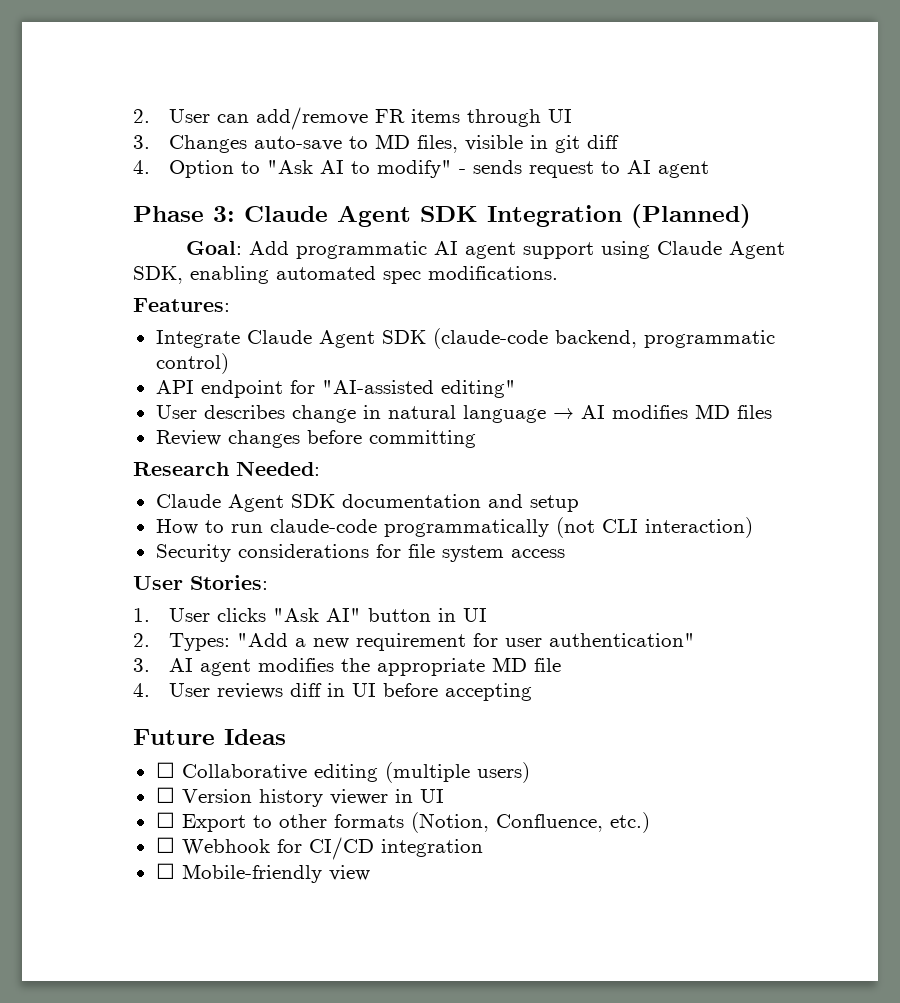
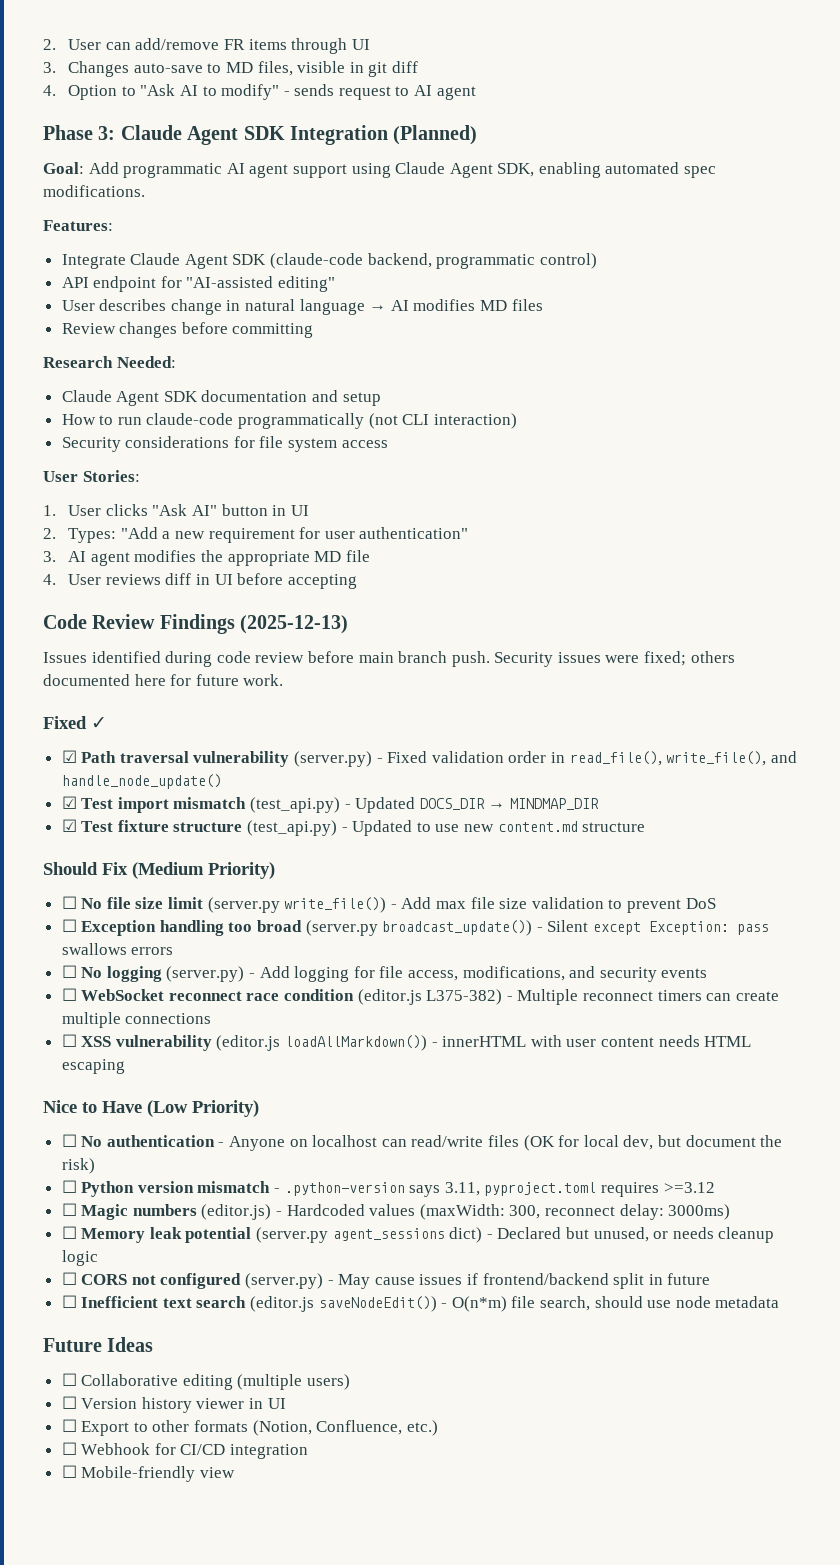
(532, 692) none -> [43,614,349,634] [43,651,735,667] [43,674,284,686] [43,716,107,729] [61,750,797,767] [61,774,222,789] [61,796,600,813] [61,819,646,836] [43,862,275,879] [61,896,716,913] [61,919,770,936] [61,943,174,955] [61,965,708,982] [61,988,779,1005] [61,1012,212,1028] [61,1034,752,1051] [61,1059,125,1074] [43,1100,259,1117] [61,1134,783,1151] [61,1158,95,1174] [61,1180,715,1197] [61,1203,731,1220] [61,1226,775,1243] [61,1250,98,1266] [61,1272,711,1289] [61,1295,780,1312] // Code Review Findings (2025-12-13) // Issues identified during code review before main branch push. Security issues were fixed; others documented here for future work. // Fixed ✓ // ☑ Path traversal vulnerability (server.py) - Fixed validation order in read_file(), write_file(), and handle_node_update() // ☑ Test import mismatch (test_api.py) - Updated DOCS_DIR → MINDMAP_DIR // ☑ Test fixture structure (test_api.py) - Updated to use new content.md structure // Should Fix (Medium Priority) // ☐ No file size limit (server.py write_file()) - Add max file size validation to prevent DoS // ☐ Exception handling too broad (server.py broadcast_update()) - Silent except Exception: pass swallows errors // ☐ No logging (server.py) - Add logging for file access, modifications, and security events // ☐ WebSocket reconnect race condition (editor.js L375-382) - Multiple reconnect timers can create multiple connections // ☐ XSS vulnerability (editor.js loadAllMarkdown()) - innerHTML with user content needs HTML escaping // Nice to Have (Low Priority) // ☐ No authentication - Anyone on localhost can read/write files (OK for local dev, but document the risk) // ☐ Python version mismatch - .python-version says 3.11, pyproject.toml requires >=3.12 // ☐ Magic numbers (editor.js) - Hardcoded values (maxWidth: 300, reconnect delay: 3000ms) // ☐ Memory leak potential (server.py agent_sessions dict) - Declared but unused, or needs cleanup logic // ☐ CORS not configured (server.py) - May cause issues if frontend/backend split in future // ☐ Inefficient text search (editor.js saveNodeEdit()) - O(n*m) file search, should use node metadata

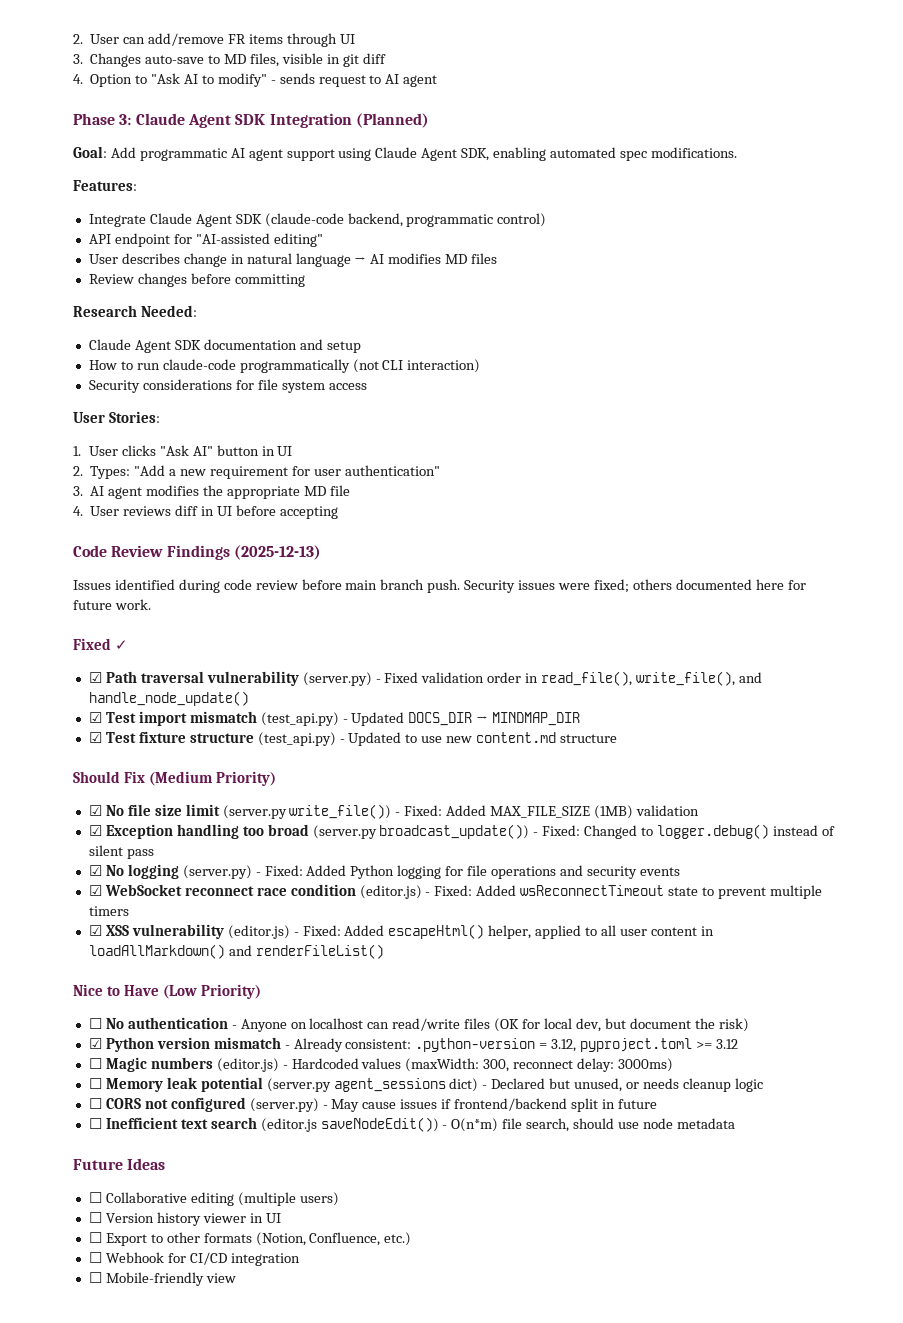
[61,896,77,909] ☐ -> [88,805,102,816] ☑
[401,897,716,913] [61,919,77,932] Add max file size validation to prevent DoS // ☐ -> [404,805,699,819] [88,825,102,836] Fixed: Added MAX_FILE_SIZE (1MB) validation // ☑
[547,920,770,935] [61,943,174,955] [61,965,77,978] Silent except Exception: pass swallows errors // ☐ -> [542,824,835,839] [88,845,154,859] [88,865,102,876] Fixed: Changed to logger.debug() instead of silent pass // ☑
[259,966,290,978] Add -> [264,865,395,879] Fixed: Added Python
[408,966,565,981] access, modifications, -> [491,866,557,879] operations
[61,988,77,1001] ☐ -> [88,885,102,896] ☑
[357,989,779,1005] [61,1012,212,1028] [61,1034,752,1051] [61,1059,125,1074] (editor.js L375-382) - Multiple reconnect timers can create multiple connections // ☐ XSS vulnerability (editor.js loadAllMarkdown()) - innerHTML with user content needs HTML escaping -> [359,885,822,899] [88,906,129,916] [88,924,714,939] [88,944,384,959] (editor.js) - Fixed: Added wsReconnectTimeout state to prevent multiple timers // ☑ XSS vulnerability (editor.js) - Fixed: Added escapeHtml() helper, applied to all user content in loadAllMarkdown() and renderFileList()
[61,1180,77,1193] ☐ -> [88,1038,102,1049] ☑
[284,1182,715,1197] .python-version says 3.11, pyproject.toml requires >=3.12 -> [293,1038,738,1052] Already consistent: .python-version = 3.12, pyproject.toml >= 3.12

